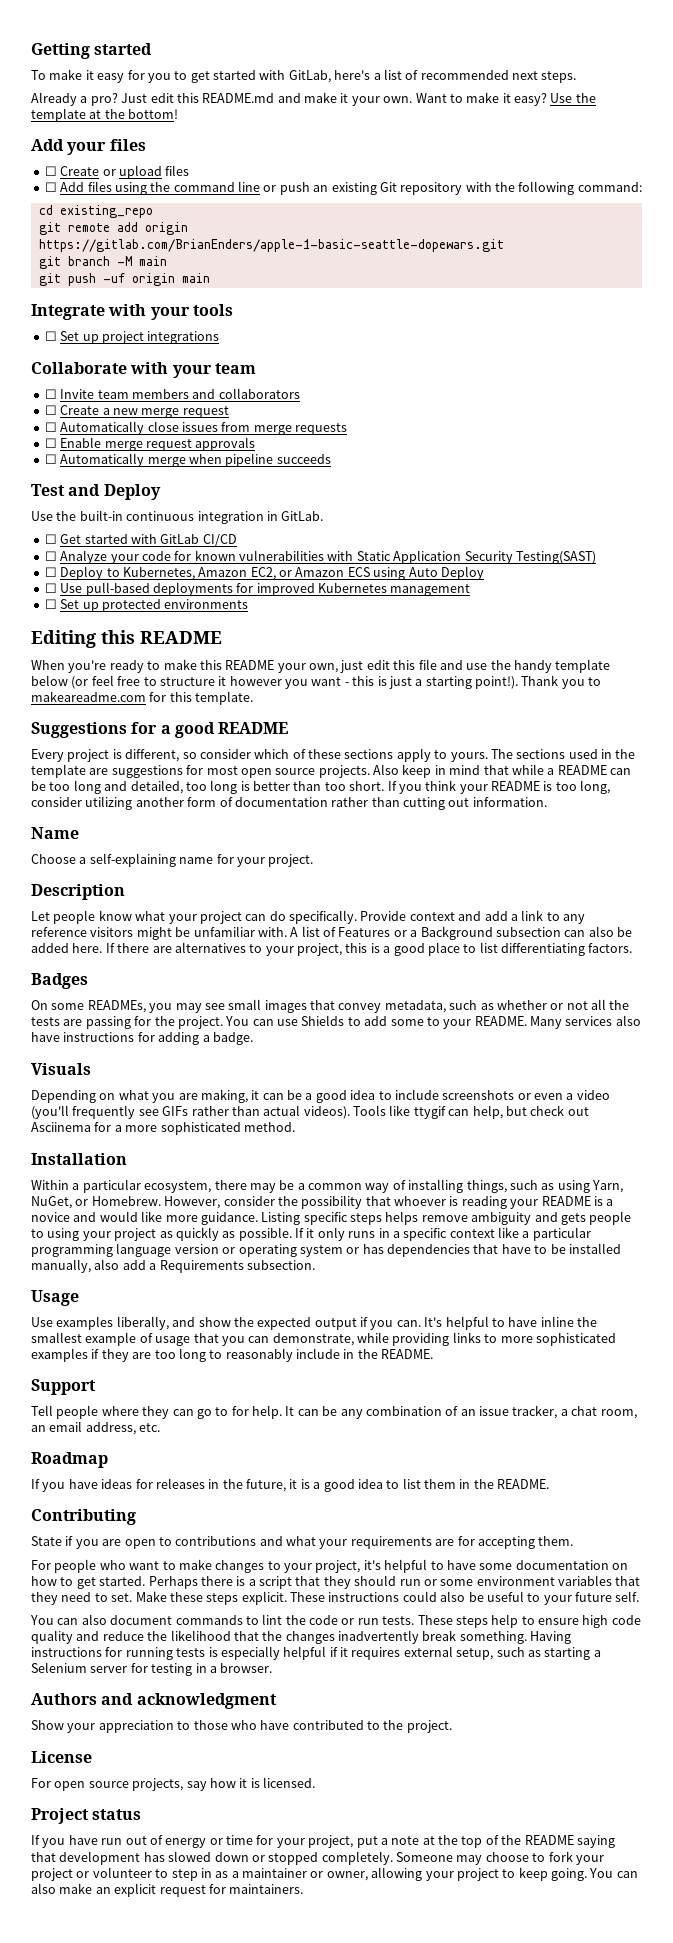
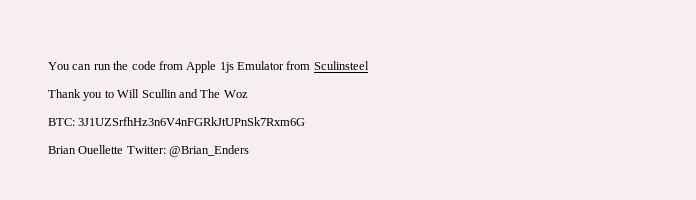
[31,43,153,59] [31,69,577,83] [31,92,596,106] [31,108,179,122] [31,139,146,155] [44,165,190,179] [44,181,642,195] [38,205,153,218] [38,222,188,235] [38,239,504,252] [38,256,167,269] [38,273,210,286] [31,304,233,320] [44,331,220,344] [31,362,256,378] [44,388,300,399] [44,405,229,418] [44,421,347,435] [44,437,256,451] [44,453,331,467] [31,484,161,500] [31,510,324,524] [44,534,237,547] [44,550,596,564] [44,566,484,580] [44,582,471,596] [44,599,249,612] [31,630,222,648] [31,659,611,673] [31,675,602,689] [31,691,254,705] [31,722,289,738] [31,748,636,762] [31,764,631,778] [31,780,611,794] [31,796,547,810] [31,827,79,839] [31,853,314,867] [31,884,125,900] [31,910,585,924] [31,926,632,940] [31,942,633,956] [31,973,88,989] [31,999,630,1013] [31,1015,641,1029] [31,1032,253,1045] [31,1063,91,1075] [31,1089,610,1103] [31,1105,589,1119] [31,1122,295,1135] [31,1153,127,1165] [31,1179,623,1193] [31,1195,614,1209] [31,1211,632,1225] [31,1227,591,1241] [31,1243,621,1257] [31,1259,315,1273] [31,1290,79,1306] [31,1316,597,1330] [31,1332,616,1346] [31,1348,434,1362] [31,1379,96,1395] [31,1405,637,1419] [31,1421,161,1435] [31,1452,108,1468] [31,1478,550,1492] [31,1509,136,1525] [31,1536,574,1549] [31,1559,628,1573] [31,1575,641,1589] [31,1591,640,1605] [30,1614,641,1628] [31,1630,572,1644] [31,1646,601,1660] [31,1662,273,1676] [31,1693,277,1709] [31,1720,452,1733] [31,1751,92,1763] [31,1777,315,1791] [31,1808,142,1824] [31,1835,615,1848] [31,1851,604,1865] [31,1867,638,1881] [31,1883,304,1897] Getting started // To make it easy for you to get started with GitLab, here's a list of recommended next steps. // Already a pro? Just edit this README.md and make it your own. Want to make it easy? Use the template at the bottom! // Add your files // ☐ Create or upload files // ☐ Add files using the command line or push an existing Git repository with the following command: // cd existing_repo // git remote add origin https://gitlab.com/BrianEnders/apple-1-basic-seattle-dopewars.git // git branch -M main // git push -uf origin main // Integrate with your tools // ☐ Set up project integrations // Collaborate with your team // ☐ Invite team members and collaborators // ☐ Create a new merge request // ☐ Automatically close issues from merge requests // ☐ Enable merge request approvals // ☐ Automatically merge when pipeline succeeds // Test and Deploy // Use the built-in continuous integration in GitLab. // ☐ Get started with GitLab CI/CD // ☐ Analyze your code for known vulnerabilities with Static Application Security Testing(SAST) // ☐ Deploy to Kubernetes, Amazon EC2, or Amazon ECS using Auto Deploy // ☐ Use pull-based deployments for improved Kubernetes management // ☐ Set up protected environments // Editing this README // When you're ready to make this README your own, just edit this file and use the handy template below (or feel free to structure it however you want - this is just a starting point!). Thank you to makeareadme.com for this template. // Suggestions for a good README // Every project is different, so consider which of these sections apply to yours. The sections used in the template are suggestions for most open source projects. Also keep in mind that while a README can be too long and detailed, too long is better than too short. If you think your README is too long, consider utilizing another form of documentation rather than cutting out information. // Name // Choose a self-explaining name for your project. // Description // Let people know what your project can do specifically. Provide context and add a link to any reference visitors might be unfamiliar with. A list of Features or a Background subsection can also be added here. If there are alternatives to your project, this is a good place to list differentiating factors. // Badges // On some READMEs, you may see small images that convey metadata, such as whether or not all the tests are passing for the project. You can use Shields to add some to your README. Many services also have instructions for adding a badge. // Visuals // Depending on what you are making, it can be a good idea to include screenshots or even a video (you'll frequently see GIFs rather than actual videos). Tools like ttygif can help, but check out Asciinema for a more sophisticated method. // Installation // Within a particular ecosystem, there may be a common way of installing things, such as using Yarn, NuGet, or Homebrew. However, consider the possibility that whoever is reading your README is a novice and would like more guidance. Listing specific steps helps remove ambiguity and gets people to using your project as quickly as possible. If it only runs in a specific context like a particular programming language version or operating system or has dependencies that have to be installed manually, also add a Requirements subsection. // Usage // Use examples liberally, and show the expected output if you can. It's helpful to have inline the smallest example of usage that you can demonstrate, while providing links to more sophisticated examples if they are too long to reasonably include in the README. // Support // Tell people where they can go to for help. It can be any combination of an issue tracker, a chat room, an email address, etc. // Roadmap // If you have ideas for releases in the future, it is a good idea to list them in the README. // Contributing // State if you are open to contributions and what your requirements are for accepting them. // For people who want to make changes to your project, it's helpful to have some documentation on how to get started. Perhaps there is a script that they should run or some environment variables that they need to set. Make these steps explicit. These instructions could also be useful to your future self. // You can also document commands to lint the code or run tests. These steps help to ensure high code quality and reduce the likelihood that the changes inadvertently break something. Having instructions for running tests is especially helpful if it requires external setup, such as starting a Selenium server for testing in a browser. // Authors and acknowledgment // Show your appreciation to those who have contributed to the project. // License // For open source projects, say how it is licensed. // Project status // If you have run out of energy or time for your project, put a note at the top of the README saying that development has slowed down or stopped completely. Someone may choose to fork your project or volunteer to step in as a maintainer or owner, allowing your project to keep going. You can also make an explicit request for maintainers. -> [48,61,369,73] [48,89,248,101] [48,117,306,126] [48,145,250,157] You can run the code from Apple 1js Emulator from Sculinsteel // Thank you to Will Scullin and The Woz // BTC: 3J1UZSrfhHz3n6V4nFGRkJtUPnSk7Rxm6G // Brian Ouellette Twitter: @Brian_Enders

